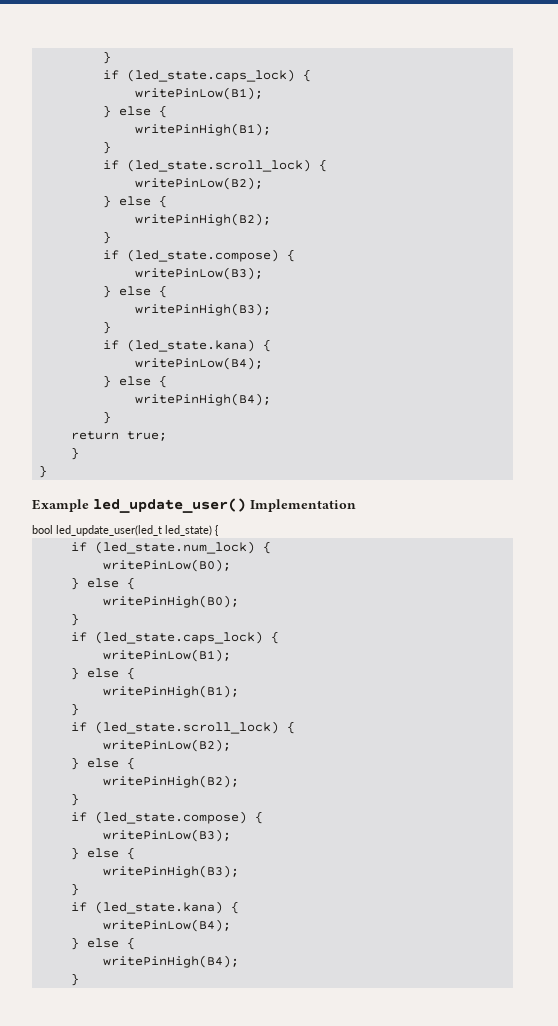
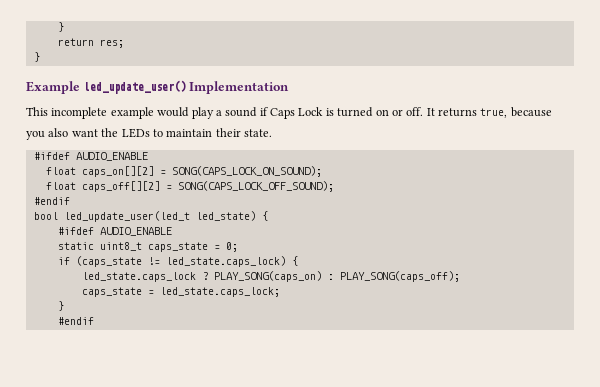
[102,51,111,64] [102,69,311,82] [134,87,263,100] [102,105,167,118] [134,123,271,136] [102,141,111,154] [102,159,327,172] [134,177,263,190] [102,195,167,208] [134,213,271,226] [102,231,111,244] [102,249,295,262] [134,267,263,280] [102,285,167,298] [134,303,271,316] [102,321,111,334] [102,339,271,352] [134,357,263,370] [102,375,167,388] [134,393,271,406] [102,411,111,424] } // if (led_state.caps_lock) { // writePinLow(B1); // } else { // writePinHigh(B1); // } // if (led_state.scroll_lock) { // writePinLow(B2); // } else { // writePinHigh(B2); // } // if (led_state.compose) { // writePinLow(B3); // } else { // writePinHigh(B3); // } // if (led_state.kana) { // writePinLow(B4); // } else { // writePinHigh(B4); // } -> [57,22,64,32] }
[126,431,167,441] [70,447,79,460] true; // } -> [99,39,124,48] res;
[32,525,218,536] [70,541,271,554] [102,559,231,572] [70,577,135,590] [102,595,239,608] [70,613,79,626] [70,631,279,644] [102,649,231,662] [70,667,135,680] [102,685,239,698] [70,703,79,716] [70,721,295,734] [102,739,231,752] [70,757,135,770] [102,775,239,788] [70,793,79,806] [70,811,263,824] [102,829,231,842] [70,847,135,860] [102,865,239,878] [70,883,79,896] [70,901,239,914] [102,919,231,932] [70,937,135,950] [102,955,239,968] [70,973,79,986] bool led_update_user(led_t led_state) { // if (led_state.num_lock) { // writePinLow(B0); // } else { // writePinHigh(B0); // } // if (led_state.caps_lock) { // writePinLow(B1); // } else { // writePinHigh(B1); // } // if (led_state.scroll_lock) { // writePinLow(B2); // } else { // writePinHigh(B2); // } // if (led_state.compose) { // writePinLow(B3); // } else { // writePinHigh(B3); // } // if (led_state.kana) { // writePinLow(B4); // } else { // writePinHigh(B4); // } -> [26,107,552,119] [26,128,272,140] [33,152,148,161] [45,166,322,177] [45,181,334,192] [33,197,70,205] [33,211,268,222] [57,227,172,236] [57,242,238,252] [57,256,298,267] [81,271,460,282] [81,287,280,297] [57,301,64,311] [57,317,94,325] This incomplete example would play a sound if Caps Lock is turned on or off. It returns true, because you also want the LEDs to maintain their state. // #ifdef AUDIO_ENABLE // float caps_on[][2] = SONG(CAPS_LOCK_ON_SOUND); // float caps_off[][2] = SONG(CAPS_LOCK_OFF_SOUND); // #endif // bool led_update_user(led_t led_state) { // #ifdef AUDIO_ENABLE // static uint8_t caps_state = 0; // if (caps_state != led_state.caps_lock) { // led_state.caps_lock ? PLAY_SONG(caps_on) : PLAY_SONG(caps_off); // caps_state = led_state.caps_lock; // } // #endif

